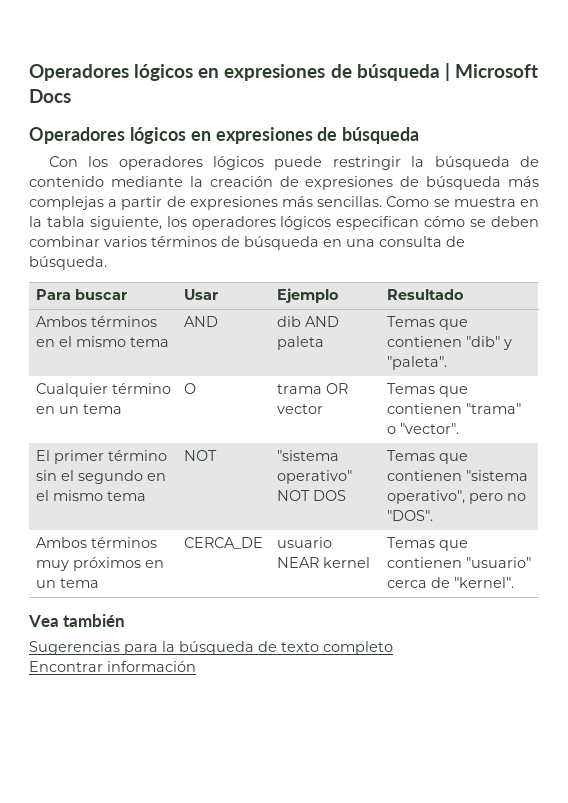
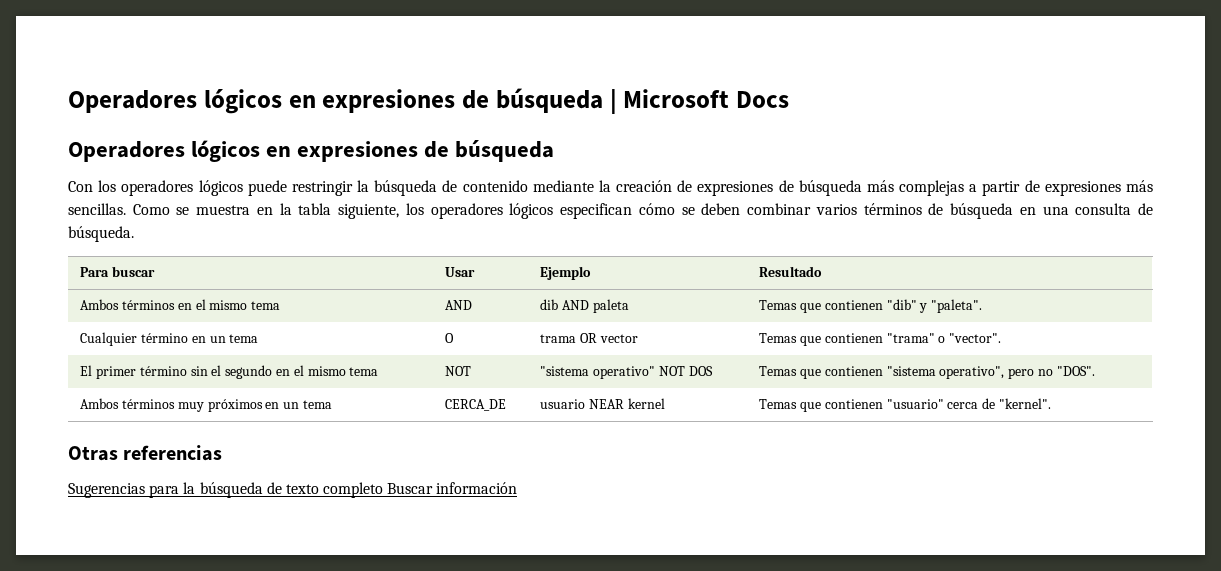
[28,614,126,627] Vea también -> [68,445,223,461] Otras referencias
[29,661,103,672] // Encontrar -> [387,483,434,494] Buscar

